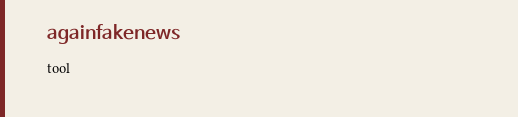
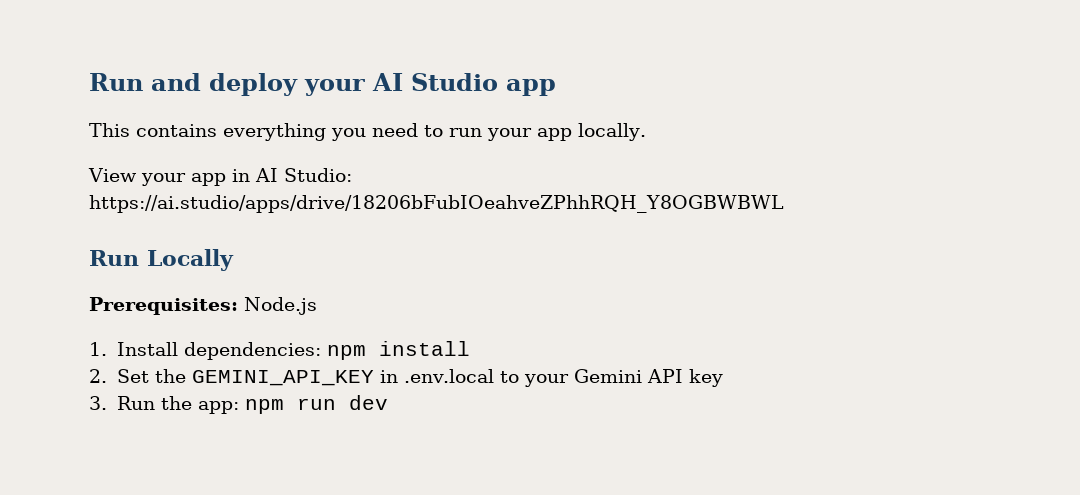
[47,24,180,44] [47,63,70,73] againfakenews // tool -> [89,73,556,96] [89,123,646,141] [88,168,352,186] [89,195,784,213] [89,249,234,271] [89,297,317,315] [89,341,470,360] [89,369,724,387] [89,395,388,414] Run and deploy your AI Studio app // This contains everything you need to run your app locally. // View your app in AI Studio: https://ai.studio/apps/drive/18206bFubIOeahveZPhhRQH_Y8OGBWBWL // Run Locally // Prerequisites: Node.js // 1. Install dependencies: npm install // 2. Set the GEMINI_API_KEY in .env.local to your Gemini API key // 3. Run the app: npm run dev

